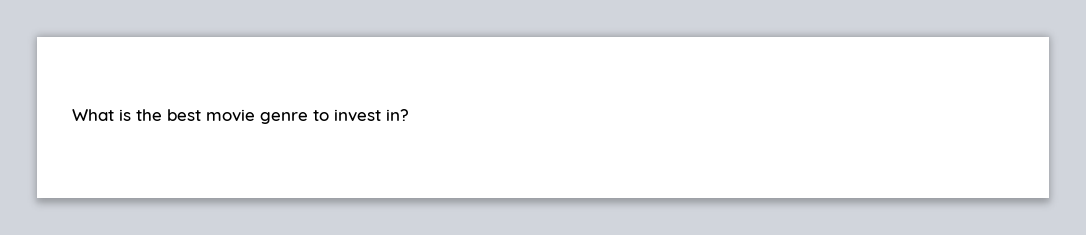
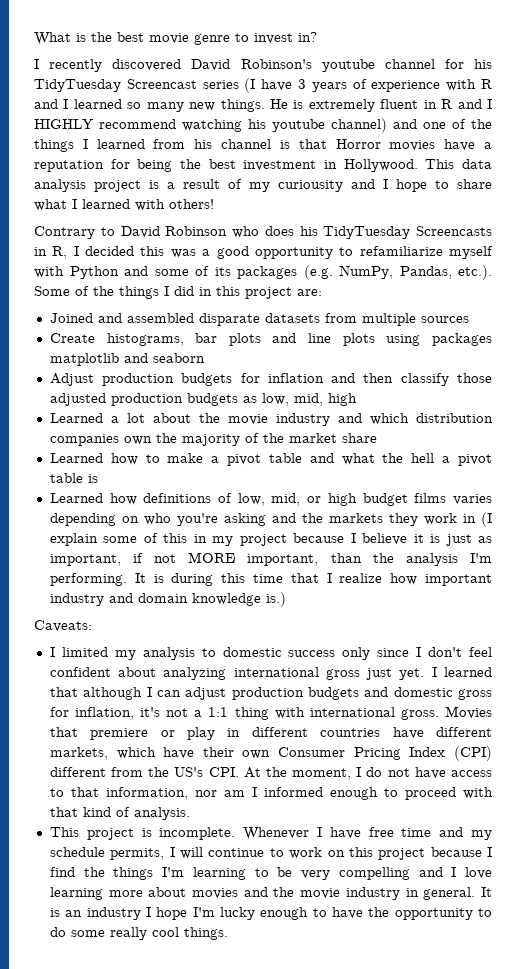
(409, 115) none -> [34,59,492,72] [34,78,493,93] [34,99,493,112] [34,118,492,133] [34,139,492,152] [34,159,493,172] [34,179,492,192] [34,199,214,211] [34,226,492,239] [34,246,494,259] [34,265,492,280] [34,286,322,299] [49,313,469,326] [49,333,493,346] [49,353,205,366] [49,373,493,386] [49,393,357,406] [49,413,493,426] [49,433,377,446] [49,453,492,466] [49,473,98,483] [49,493,492,506] [49,512,492,527] [49,533,492,546] [49,552,493,566] [49,573,493,586] [49,592,286,607] [34,620,92,632] [49,647,493,660] [49,667,493,680] [49,687,493,700] [49,706,492,720] [49,727,493,740] [49,746,493,761] [49,767,493,780] [49,787,493,800] [49,807,190,820] [49,827,493,840] [49,847,493,860] [49,867,493,880] [49,887,492,900] [49,907,492,920] [49,927,228,940] // I recently discovered David Robinson's youtube channel for his TidyTuesday Screencast series (I have 3 years of experience with R and I learned so many new things. He is extremely fluent in R and I HIGHLY recommend watching his youtube channel) and one of the things I learned from his channel is that Horror movies have a reputation for being the best investment in Hollywood. This data analysis project is a result of my curiousity and I hope to share what I learned with others! // Contrary to David Robinson who does his TidyTuesday Screencasts in R, I decided this was a good opportunity to refamiliarize myself with Python and some of its packages (e.g. NumPy, Pandas, etc.). Some of the things I did in this project are: // Joined and assembled disparate datasets from multiple sources // Create histograms, bar plots and line plots using packages matplotlib and seaborn // Adjust production budgets for inflation and then classify those adjusted production budgets as low, mid, high // Learned a lot about the movie industry and which distribution companies own the majority of the market share // Learned how to make a pivot table and what the hell a pivot table is // Learned how definitions of low, mid, or high budget films varies depending on who you're asking and the markets they work in (I explain some of this in my project because I believe it is just as important, if not MORE important, than the analysis I'm performing. It is during this time that I realize how important industry and domain knowledge is.) // Caveats: // I limited my analysis to domestic success only since I don't feel confident about analyzing international gross just yet. I learned that although I can adjust production budgets and domestic gross for inflation, it's not a 1:1 thing with international gross. Movies that premiere or play in different countries have different markets, which have their own Consumer Pricing Index (CPI) different from the US's CPI. At the moment, I do not have access to that information, nor am I informed enough to proceed with that kind of analysis. // This project is incomplete. Whenever I have free time and my schedule permits, I will continue to work on this project because I find the things I'm learning to be very compelling and I love learning more about movies and the movie industry in general. It is an industry I hope I'm lucky enough to have the opportunity to do some really cool things.

